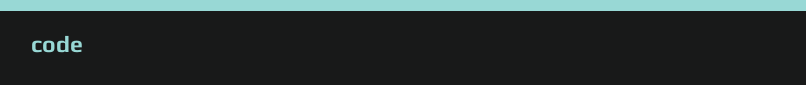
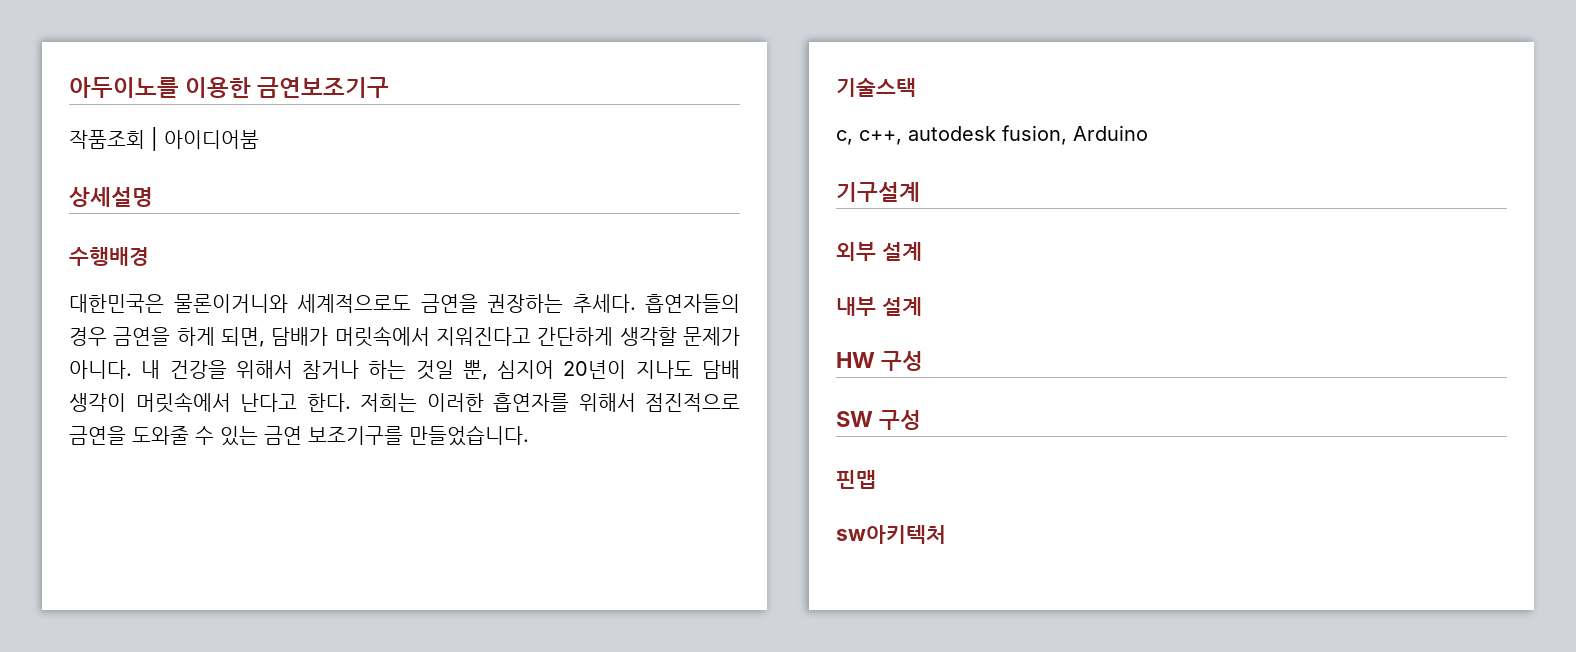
[31,35,83,53] code -> [69,77,390,98] [69,127,259,151] [69,187,153,207] [69,247,149,266] [69,294,740,313] [69,326,740,347] [69,360,740,380] [69,392,740,413] [69,425,529,446] [836,78,916,97] [836,125,1148,145] [836,182,920,202] [836,242,922,261] [836,297,922,316] [836,351,923,371] [836,410,921,430] [836,470,876,489] [836,525,946,544] 아두이노를 이용한 금연보조기구 // 작품조회 | 아이디어붐 // 상세설명 // 수행배경 // 대한민국은 물론이거니와 세계적으로도 금연을 권장하는 추세다. 흡연자들의 경우 금연을 하게 되면, 담배가 머릿속에서 지워진다고 간단하게 생각할 문제가 아니다. 내 건강을 위해서 참거나 하는 것일 뿐, 심지어 20년이 지나도 담배 생각이 머릿속에서 난다고 한다. 저희는 이러한 흡연자를 위해서 점진적으로 금연을 도와줄 수 있는 금연 보조기구를 만들었습니다. // 기술스택 // c, c++, autodesk fusion, Arduino // 기구설계 // 외부 설계 // 내부 설계 // HW 구성 // SW 구성 // 핀맵 // sw아키텍처

